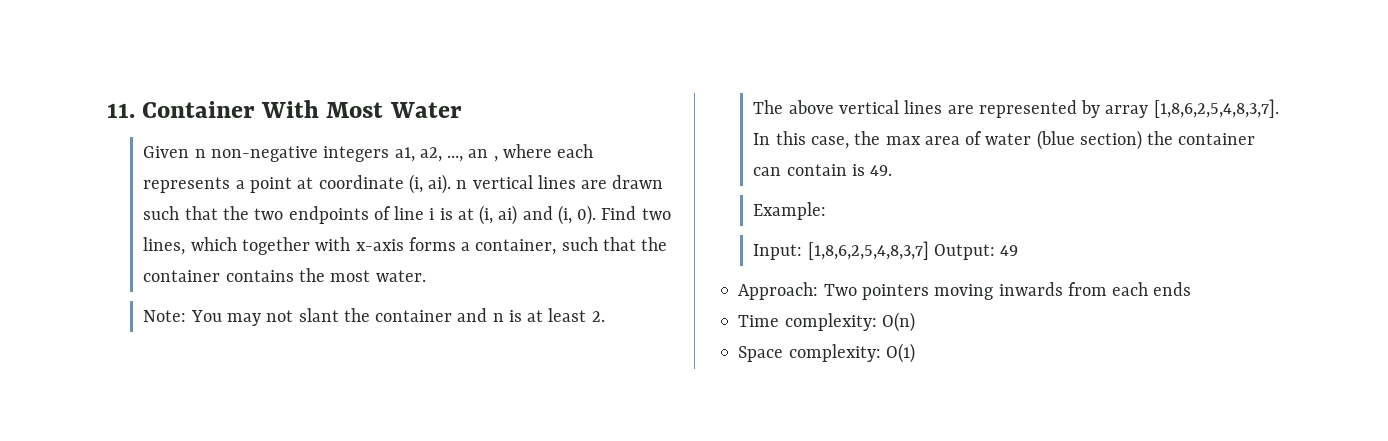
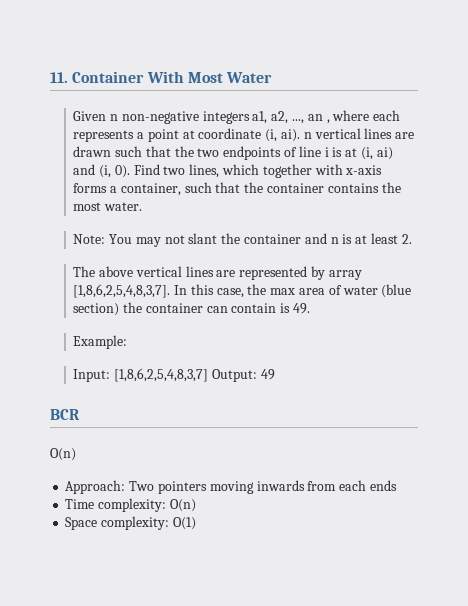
(1019, 250) none -> [50,409,80,420] [50,448,76,461] // BCR // O(n)

